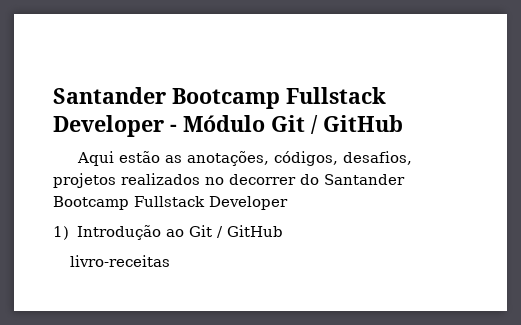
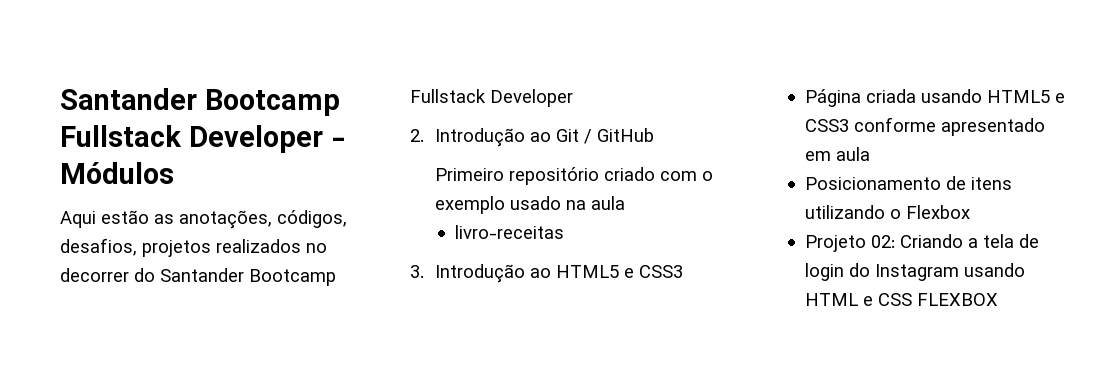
[183,115,403,134] Módulo Git / GitHub -> [60,162,174,184] Módulos
[53,226,69,240] 1) -> [410,129,424,142] 2.
[70,255,171,267] livro-receitas -> [434,167,713,185] [434,196,625,214] [454,225,564,239] [410,264,683,283] [804,89,1065,107] [804,117,1045,136] [804,147,870,161] [804,176,1012,190] [804,205,970,219] [804,234,1039,252] [804,263,1025,281] [804,293,998,306] Primeiro repositório criado com o exemplo usado na aula // livro-receitas // 3. Introdução ao HTML5 e CSS3 // Página criada usando HTML5 e CSS3 conforme apresentado em aula // Posicionamento de itens utilizando o Flexbox // Projeto 02: Criando a tela de login do Instagram usando HTML e CSS FLEXBOX

